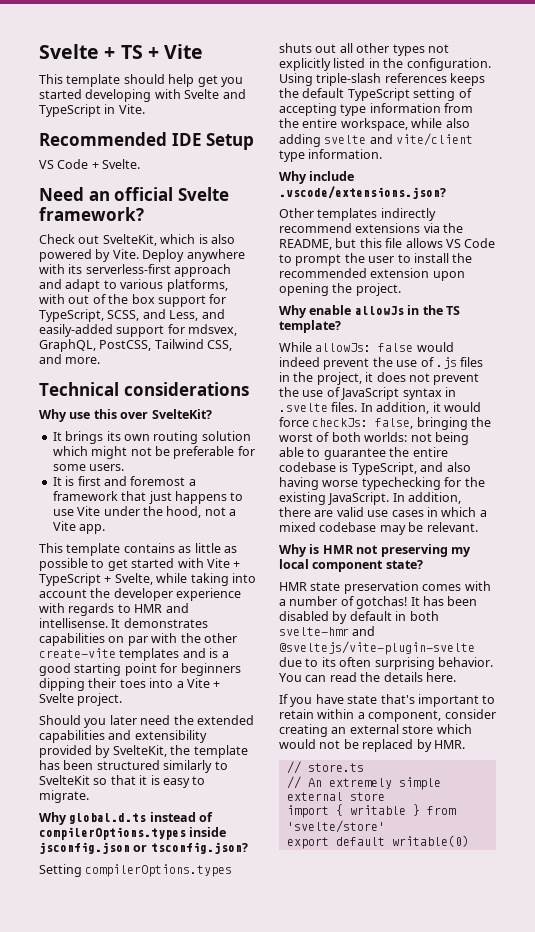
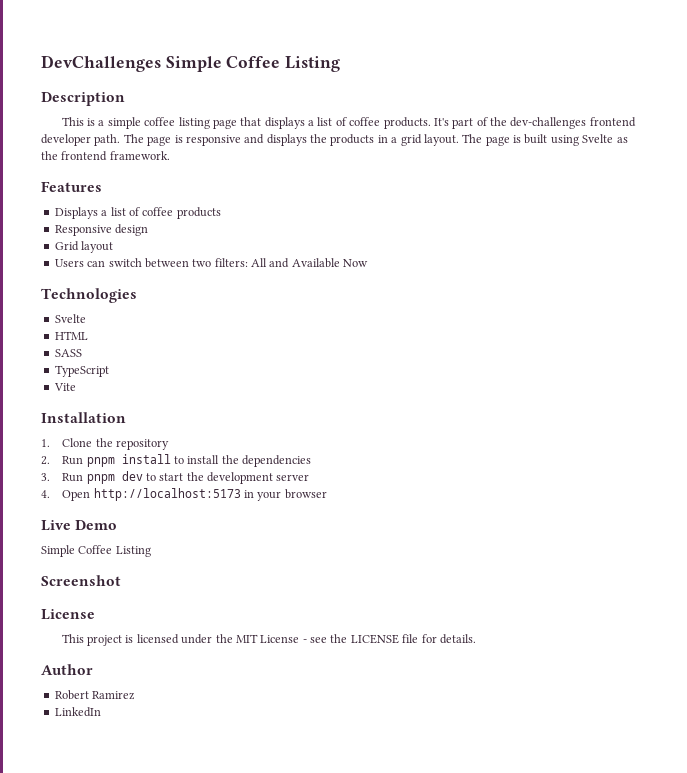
[39,44,204,59] [39,74,243,87] [39,89,246,102] [39,104,145,117] [39,132,255,150] [39,159,141,169] [39,187,229,201] [39,207,144,221] [39,234,235,246] [39,249,245,262] [39,264,232,277] [39,279,228,292] [39,294,227,307] [39,309,225,322] [39,324,238,337] [39,339,233,352] [39,354,101,364] [39,382,249,396] [39,409,212,422] [52,431,251,444] [52,446,255,459] [52,464,125,471] [52,476,196,486] [52,491,244,504] [52,506,236,518] [52,521,106,534] [39,543,237,556] [39,558,241,571] [39,573,256,586] [39,588,242,601] [39,603,189,616] [39,618,208,628] [39,633,237,646] [39,648,229,661] [39,663,241,676] [39,678,221,691] [39,693,123,706] [39,715,254,728] [39,730,207,743] [39,745,248,758] [39,760,228,773] [39,775,206,788] [39,790,89,803] [39,812,214,825] [39,827,227,840] [39,842,248,854] [39,864,233,877] [279,43,449,56] [279,58,491,71] [279,73,486,86] [279,88,472,101] [279,103,474,116] [279,118,470,131] [279,133,474,147] [279,149,383,162] [279,171,355,184] [279,186,446,199] [279,208,436,221] [279,223,464,233] [279,238,496,250] [279,253,473,266] [279,268,465,281] [279,283,401,296] [279,305,460,318] [279,320,341,333] [279,342,454,352] [279,357,484,370] [279,372,480,385] [279,387,456,400] [279,402,481,414] [279,417,492,430] [279,432,469,445] [279,447,448,460] [279,462,471,475] [279,477,485,490] [279,492,462,505] [279,507,487,517] [279,522,478,535] [279,544,471,557] [279,559,423,572] [279,581,491,594] [279,596,478,609] [279,611,439,624] [279,626,376,636] [279,641,475,655] [279,657,493,670] [279,672,456,682] [279,694,496,707] [279,709,496,722] [279,724,472,737] [279,739,465,752] [286,761,364,774] [286,776,441,790] [286,792,385,801] [286,804,456,818] [286,820,385,833] [286,835,469,849] Svelte + TS + Vite // This template should help get you started developing with Svelte and TypeScript in Vite. // Recommended IDE Setup // VS Code + Svelte. // Need an official Svelte framework? // Check out SvelteKit, which is also powered by Vite. Deploy anywhere with its serverless-first approach and adapt to various platforms, with out of the box support for TypeScript, SCSS, and Less, and easily-added support for mdsvex, GraphQL, PostCSS, Tailwind CSS, and more. // Technical considerations // Why use this over SvelteKit? // It brings its own routing solution which might not be preferable for some users. // It is first and foremost a framework that just happens to use Vite under the hood, not a Vite app. // This template contains as little as possible to get started with Vite + TypeScript + Svelte, while taking into account the developer experience with regards to HMR and intellisense. It demonstrates capabilities on par with the other create-vite templates and is a good starting point for beginners dipping their toes into a Vite + Svelte project. // Should you later need the extended capabilities and extensibility provided by SvelteKit, the template has been structured similarly to SvelteKit so that it is easy to migrate. // Why global.d.ts instead of compilerOptions.types inside jsconfig.json or tsconfig.json? // Setting compilerOptions.types shuts out all other types not explicitly listed in the configuration. Using triple-slash references keeps the default TypeScript setting of accepting type information from the entire workspace, while also adding svelte and vite/client type information. // Why include .vscode/extensions.json? // Other templates indirectly recommend extensions via the README, but this file allows VS Code to prompt the user to install the recommended extension upon opening the project. // Why enable allowJs in the TS template? // While allowJs: false would indeed prevent the use of .js files in the project, it does not prevent the use of JavaScript syntax in .svelte files. In addition, it would force checkJs: false, bringing the worst of both worlds: not being able to guarantee the entire codebase is TypeScript, and also having worse typechecking for the existing JavaScript. In addition, there are valid use cases in which a mixed codebase may be relevant. // Why is HMR not preserving my local component state? // HMR state preservation comes with a number of gotchas! It has been disabled by default in both svelte-hmr and @sveltejs/vite-plugin-svelte due to its often surprising behavior. You can read the details here. // If you have state that's important to retain within a component, consider creating an external store which would not be replaced by HMR. // // store.ts // // An extremely simple external store // import { writable } from 'svelte/store' // export default writable(0) -> [41,55,341,72] [41,92,125,106] [61,117,636,129] [41,134,628,146] [41,151,170,161] [41,181,102,192] [54,207,221,219] [54,224,149,236] [54,241,114,253] [54,258,369,268] [41,288,137,303] [54,314,86,323] [54,331,88,340] [54,349,82,357] [54,365,109,377] [53,383,76,391] [41,412,126,423] [41,438,169,450] [41,454,312,467] [41,471,310,484] [41,488,327,501] [41,520,118,531] [41,545,151,557] [41,575,121,586] [41,609,95,620] [61,634,476,646] [41,664,93,675] [54,690,136,700] [54,707,101,717] DevChallenges Simple Coffee Listing // Description // This is a simple coffee listing page that displays a list of coffee products. It's part of the dev-challenges frontend developer path. The page is responsive and displays the products in a grid layout. The page is built using Svelte as the frontend framework. // Features // Displays a list of coffee products // Responsive design // Grid layout // Users can switch between two filters: All and Available Now // Technologies // Svelte // HTML // SASS // TypeScript // Vite // Installation // 1. Clone the repository // 2. Run pnpm install to install the dependencies // 3. Run pnpm dev to start the development server // 4. Open http://localhost:5173 in your browser // Live Demo // Simple Coffee Listing // Screenshot // License // This project is licensed under the MIT License - see the LICENSE file for details. // Author // Robert Ramirez // LinkedIn

